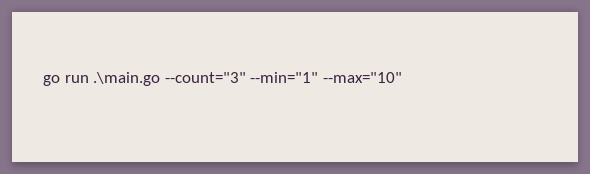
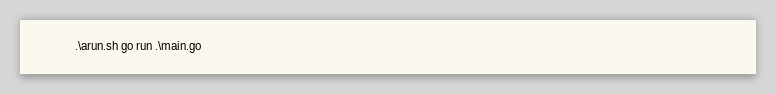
(43, 80) none -> [75,41,118,50] .\arun.sh
[164,72,402,83] --count="3" --min="1" --max="10" -> (202, 47) none

